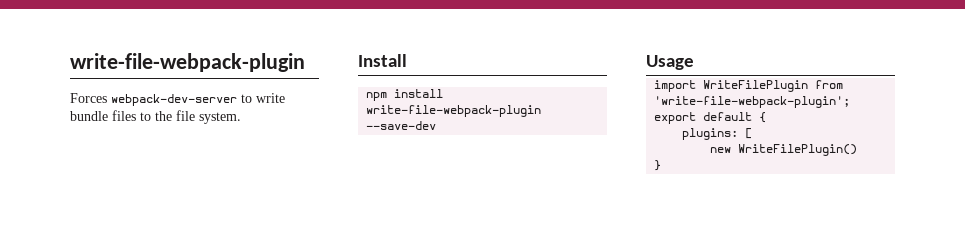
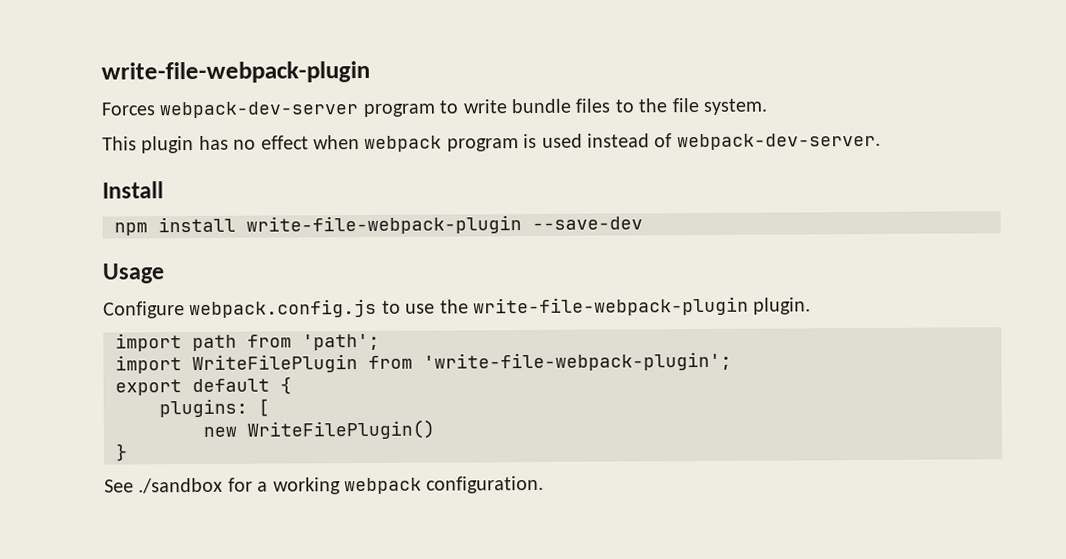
(237, 100) none -> [362,103,436,118] program
(241, 118) none -> [102,132,881,154] // This plugin has no effect when webpack program is used instead of webpack-dev-server.
(694, 62) none -> [103,296,812,319] [115,333,380,352] // Configure webpack.config.js to use the write-file-webpack-plugin plugin. // import path from 'path';
(662, 165) none -> [104,475,545,495] // See ./sandbox for a working webpack configuration.

